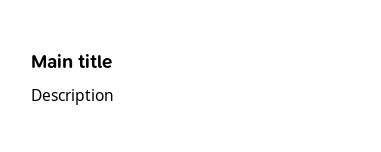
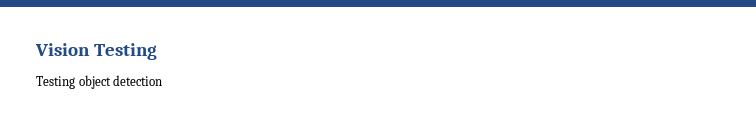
[31,54,113,69] [31,89,114,105] Main title // Description -> [35,43,157,60] [36,75,163,89] Vision Testing // Testing object detection

